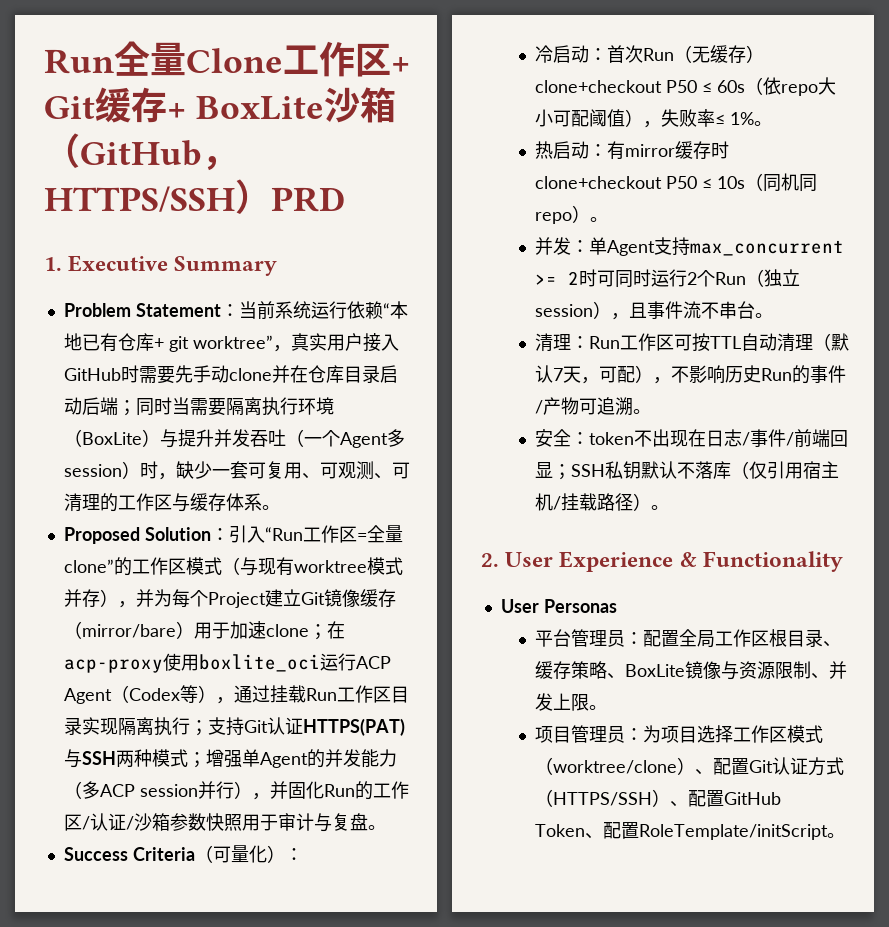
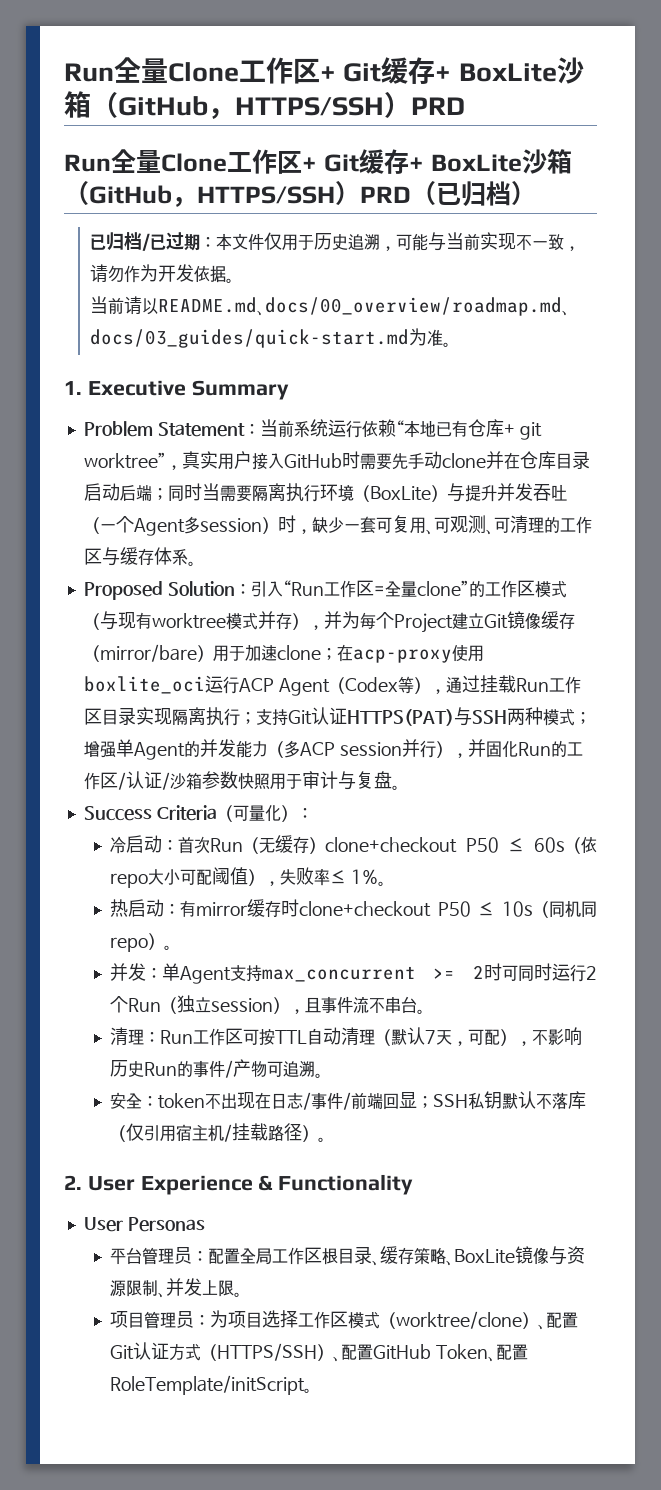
(345, 199) none -> [64,149,572,174] [64,181,536,207] [90,232,581,251] [90,264,235,283] [90,296,571,316] [90,328,452,348] // Run全量Clone工作区+ Git缓存+ BoxLite沙箱（GitHub，HTTPS/SSH）PRD（已归档） // 已归档/已过期：本文件仅用于历史追溯，可能与当前实现不一致，请勿作为开发依据。 // 当前请以README.md、docs/00_overview/roadmap.md、docs/03_guides/quick-start.md为准。

